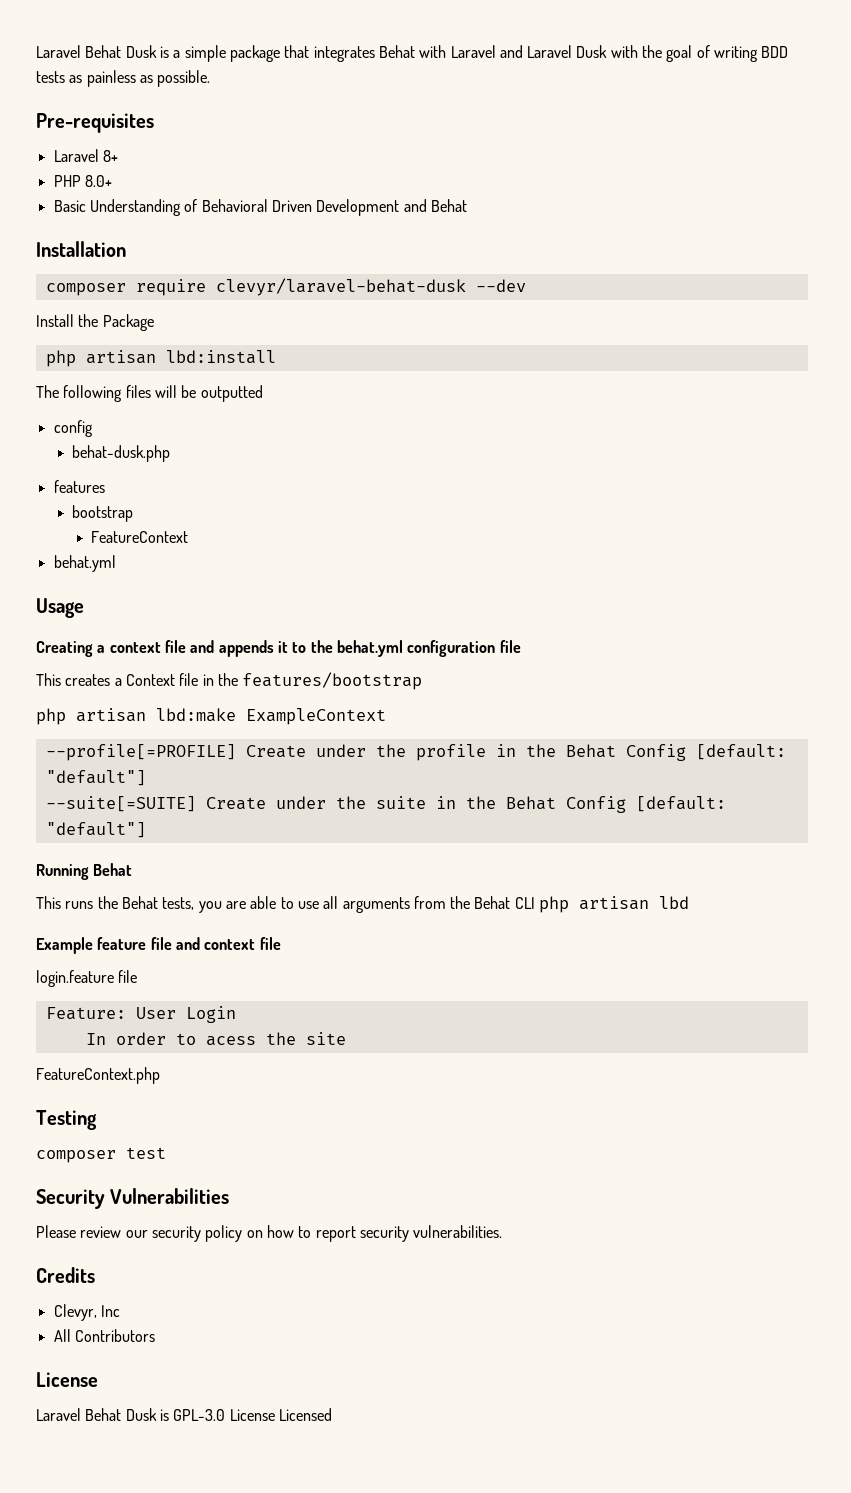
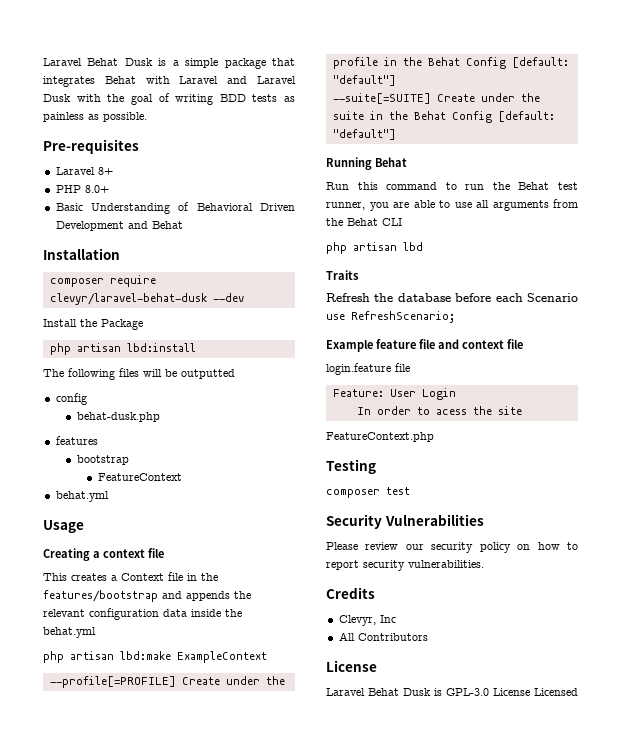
[190,640,521,657] and appends it to the behat.yml configuration file -> (164, 553) none
(423, 681) none -> [162,591,251,601] [43,608,242,620] [43,627,96,638] and appends the relevant configuration data inside the behat.yml
[36,896,195,910] This runs the Behat tests, -> [326,182,578,190] [326,202,365,210] Run this command to run the Behat test runner,
(535, 903) none -> (402, 222) //
(690, 902) none -> [326,270,359,280] [326,293,578,302] [326,311,455,323] // Traits // Refresh the database before each Scenario use RefreshScenario;

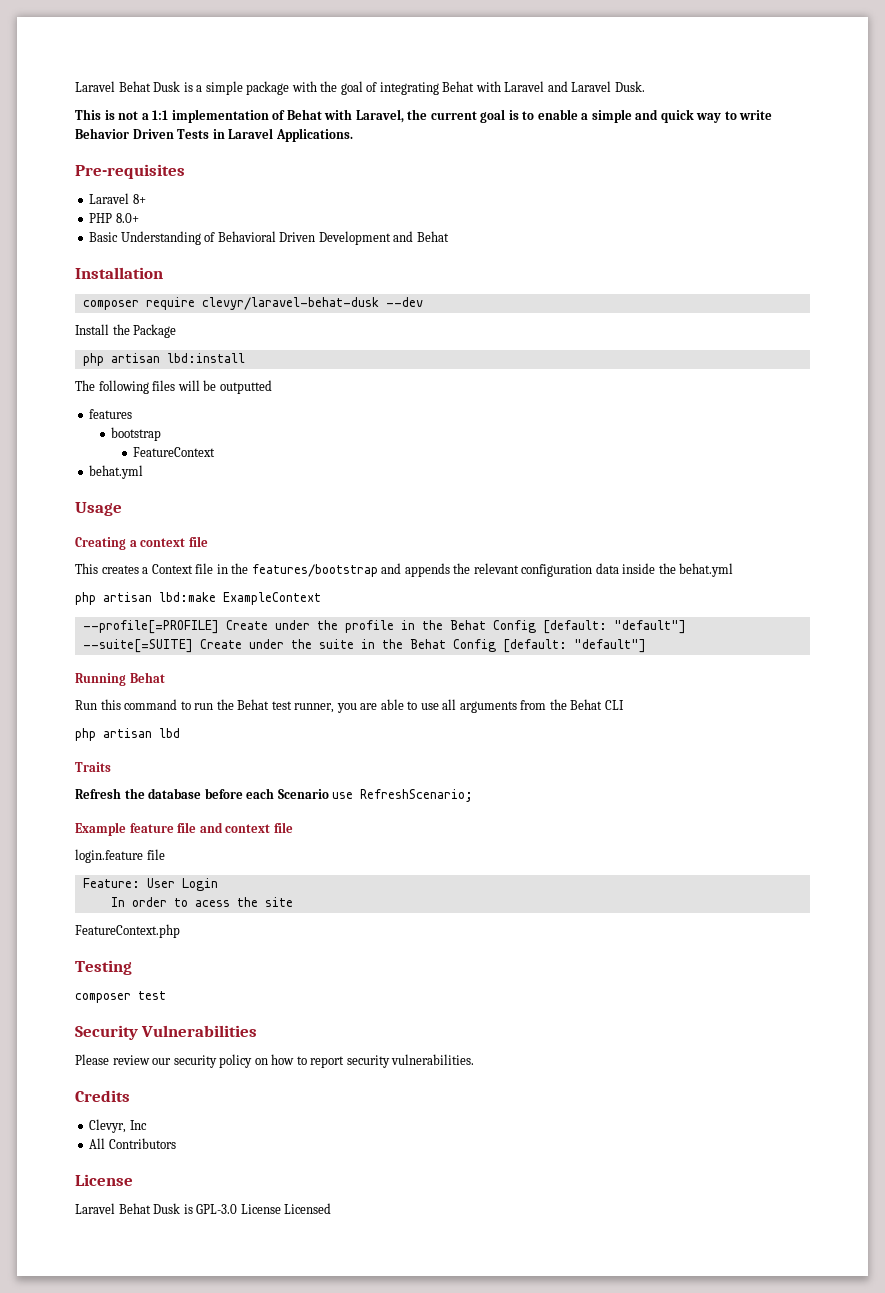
[272,58,295,66] [43,76,95,87] that integrates -> [291,81,439,95] with the goal of integrating
[43,93,295,105] [43,112,147,122] Dusk with the goal of writing BDD tests as painless as possible. -> [614,81,645,92] [75,109,773,123] [75,128,353,142] Dusk. // This is not a 1:1 implementation of Behat with Laravel, the current goal is to enable a simple and quick way to write Behavior Driven Tests in Laravel Applications.
[55,393,87,405] [76,412,160,422] // config // behat-dusk.php -> (272, 387) none

